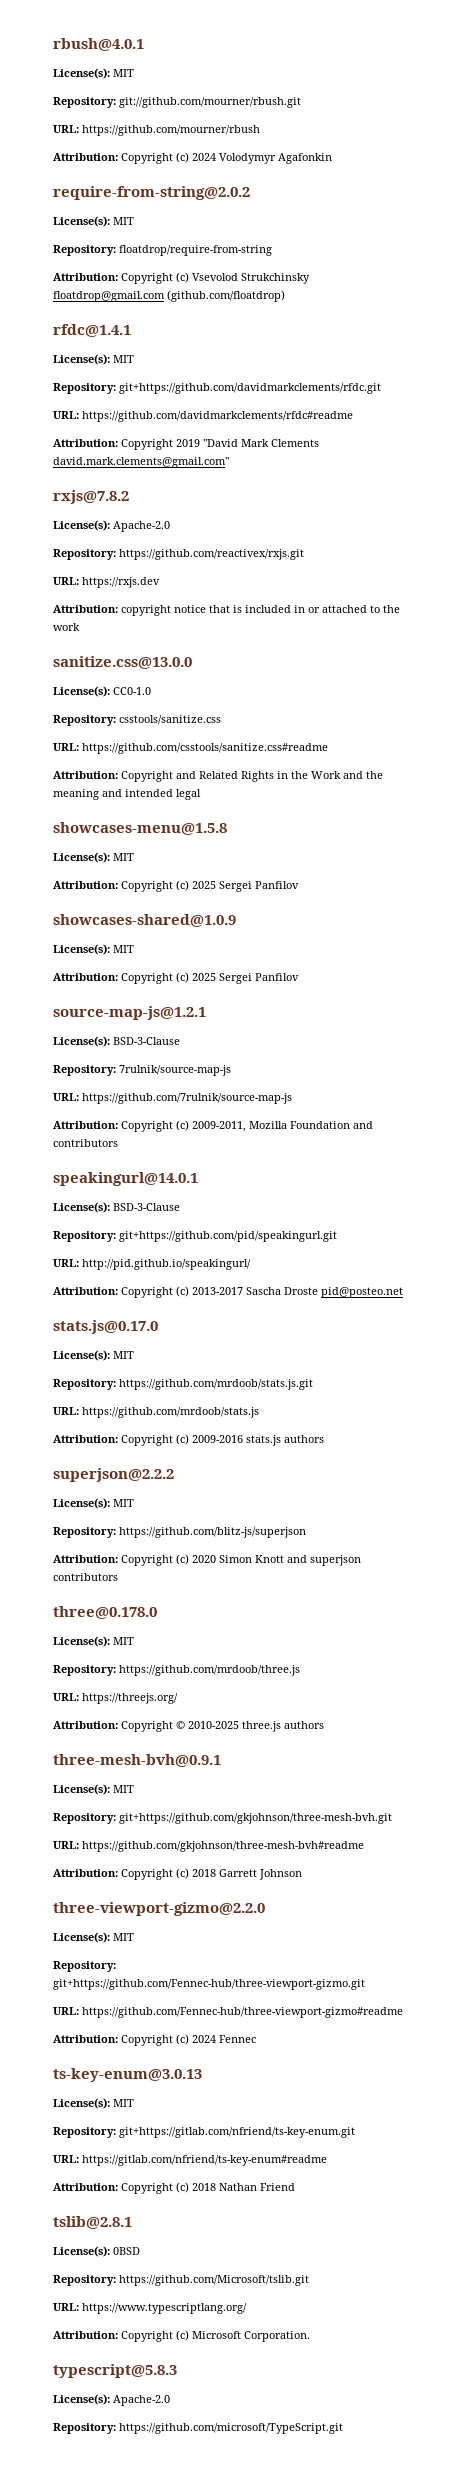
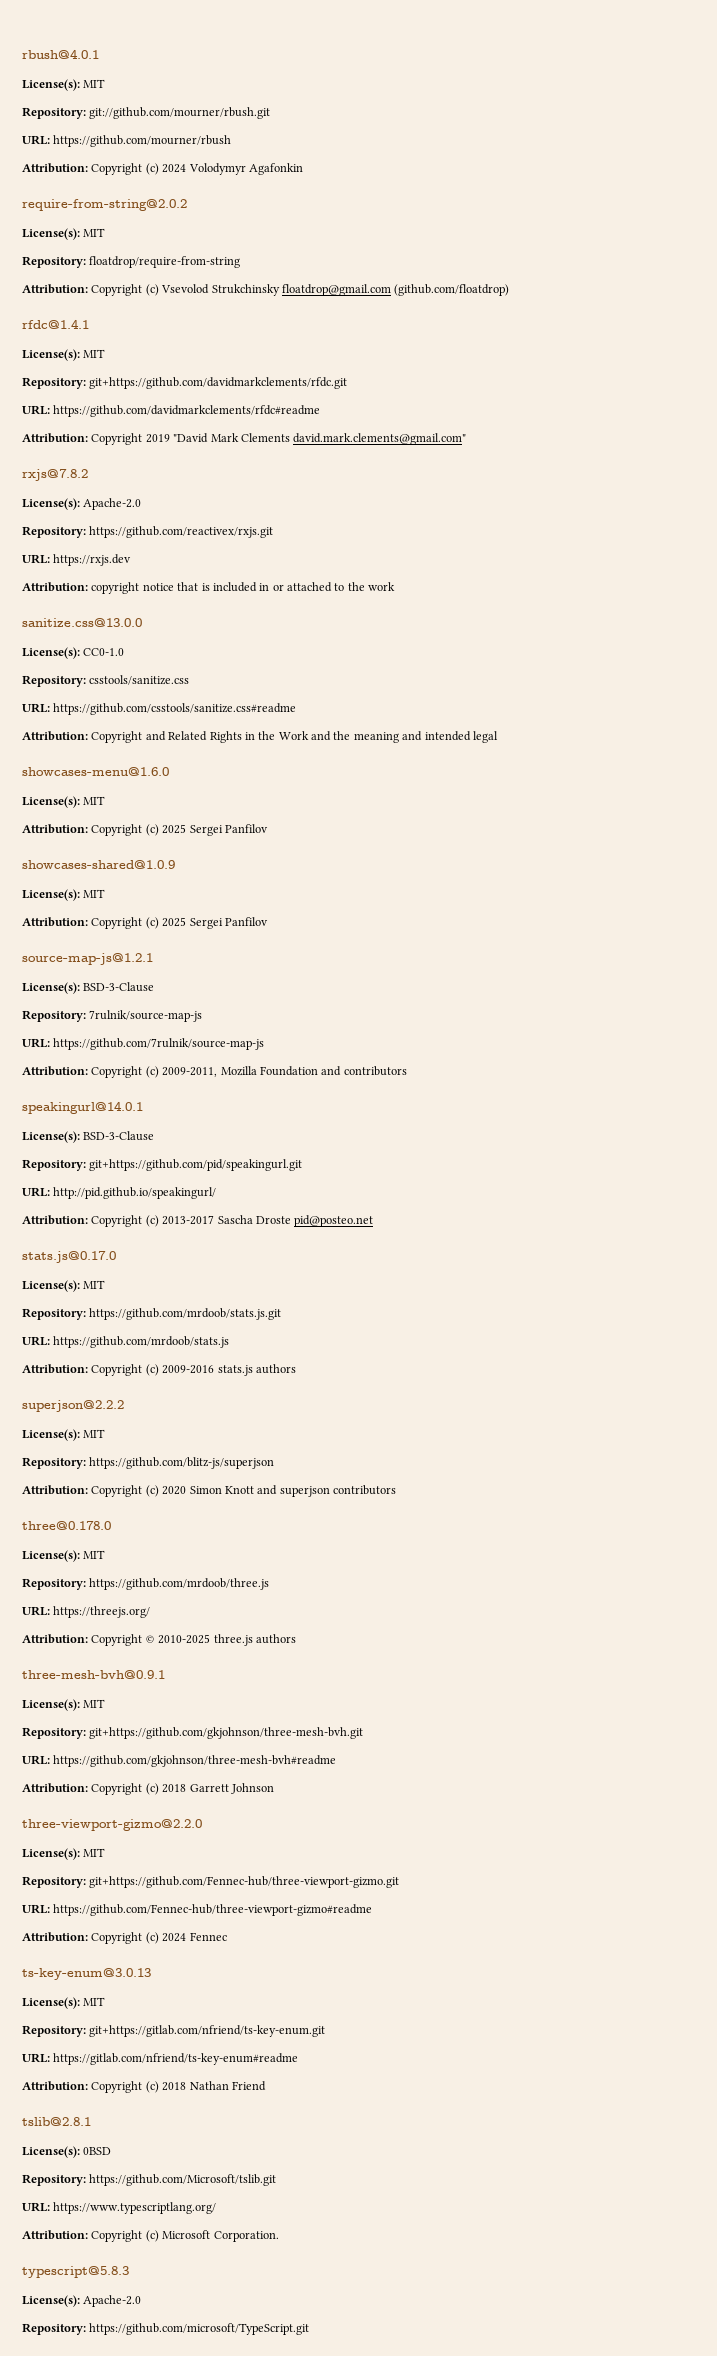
[53,822,227,835] showcases-menu@1.5.8 -> [22,767,169,776] showcases-menu@1.6.0

